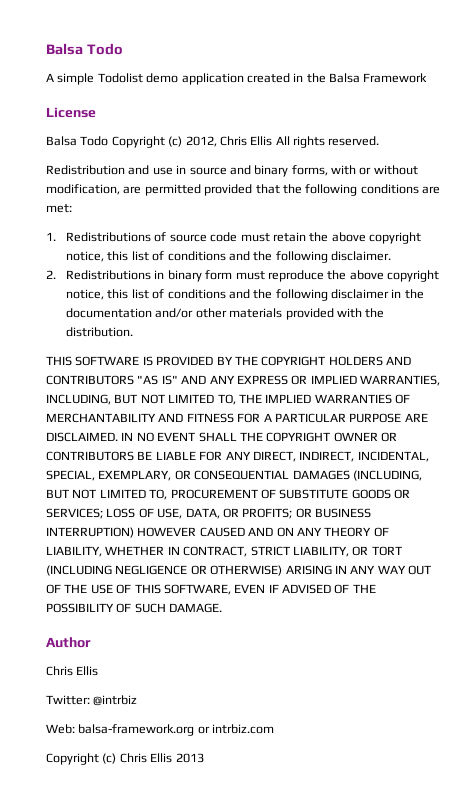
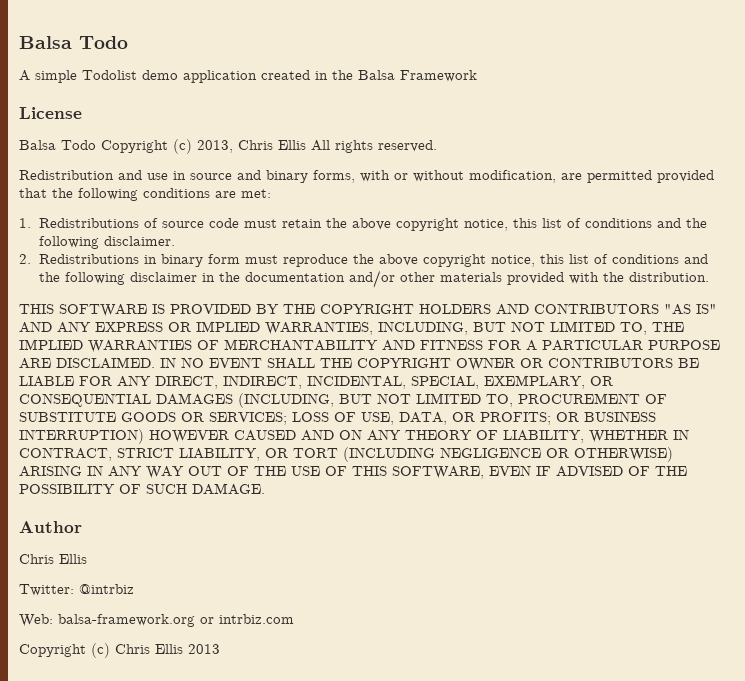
[185,136,217,147] 2012, -> [197,140,233,153] 2013,

